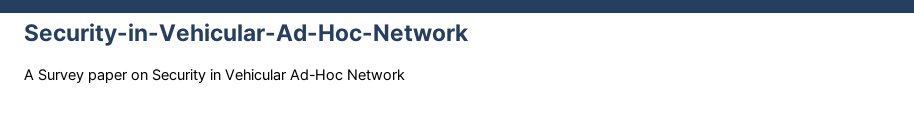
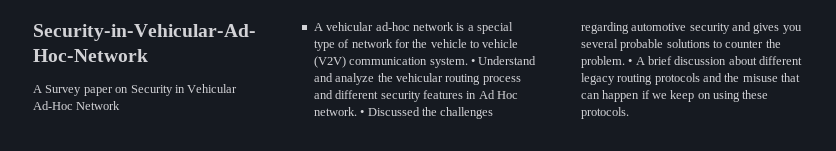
(406, 75) none -> [313,22,513,34] [313,39,519,51] [313,56,537,68] [313,73,521,85] [313,90,518,102] [313,107,494,119] [580,22,802,34] [580,39,781,51] [580,56,802,68] [580,73,800,85] [580,90,769,102] [580,107,629,119] // A vehicular ad-hoc network is a special type of network for the vehicle to vehicle (V2V) communication system. • Understand and analyze the vehicular routing process and different security features in Ad Hoc network. • Discussed the challenges regarding automotive security and gives you several probable solutions to counter the problem. • A brief discussion about different legacy routing protocols and the misuse that can happen if we keep on using these protocols.

